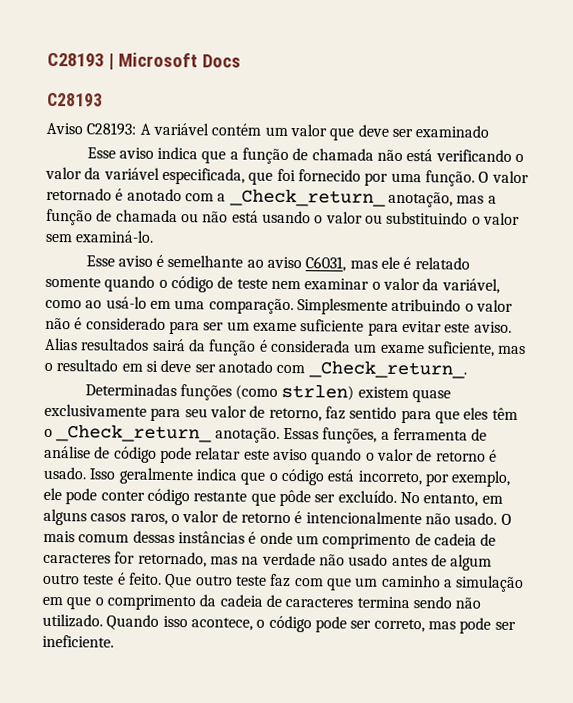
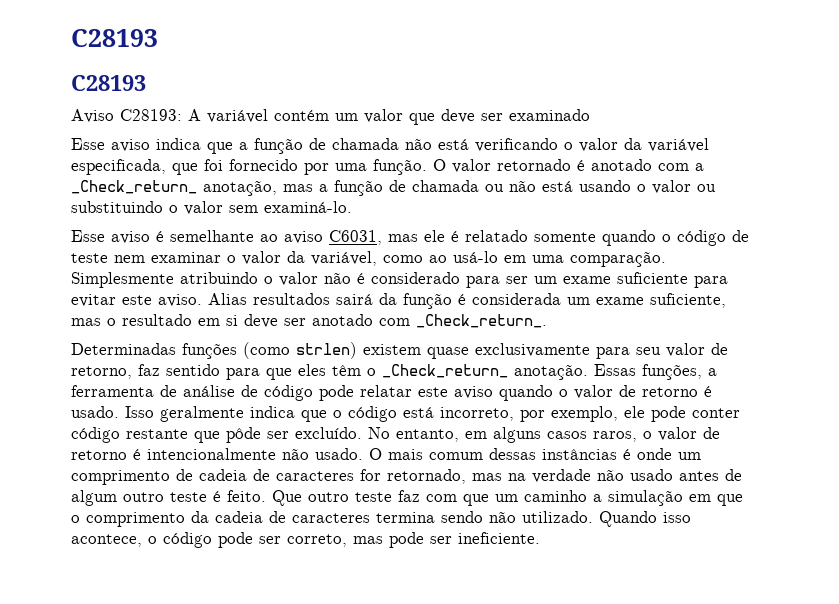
[47,52,241,70] C28193 | Microsoft Docs -> [71,29,158,47] C28193

